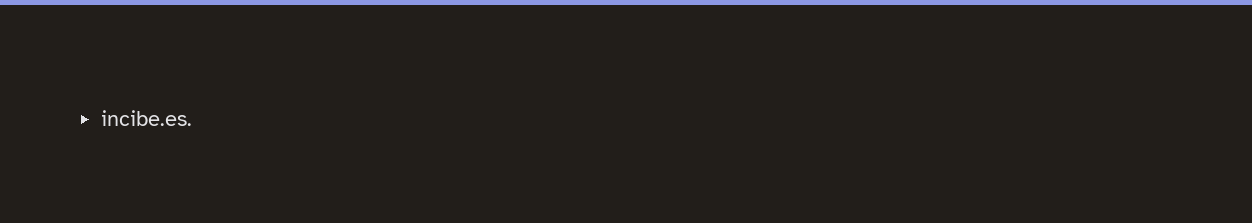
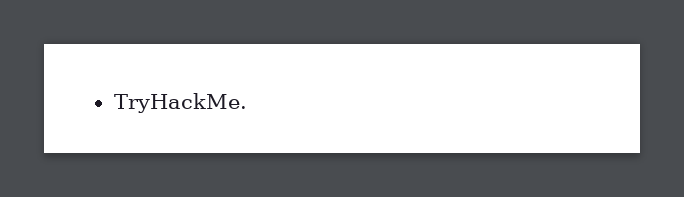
[101,110,193,126] incibe.es. -> [113,93,247,113] TryHackMe.

